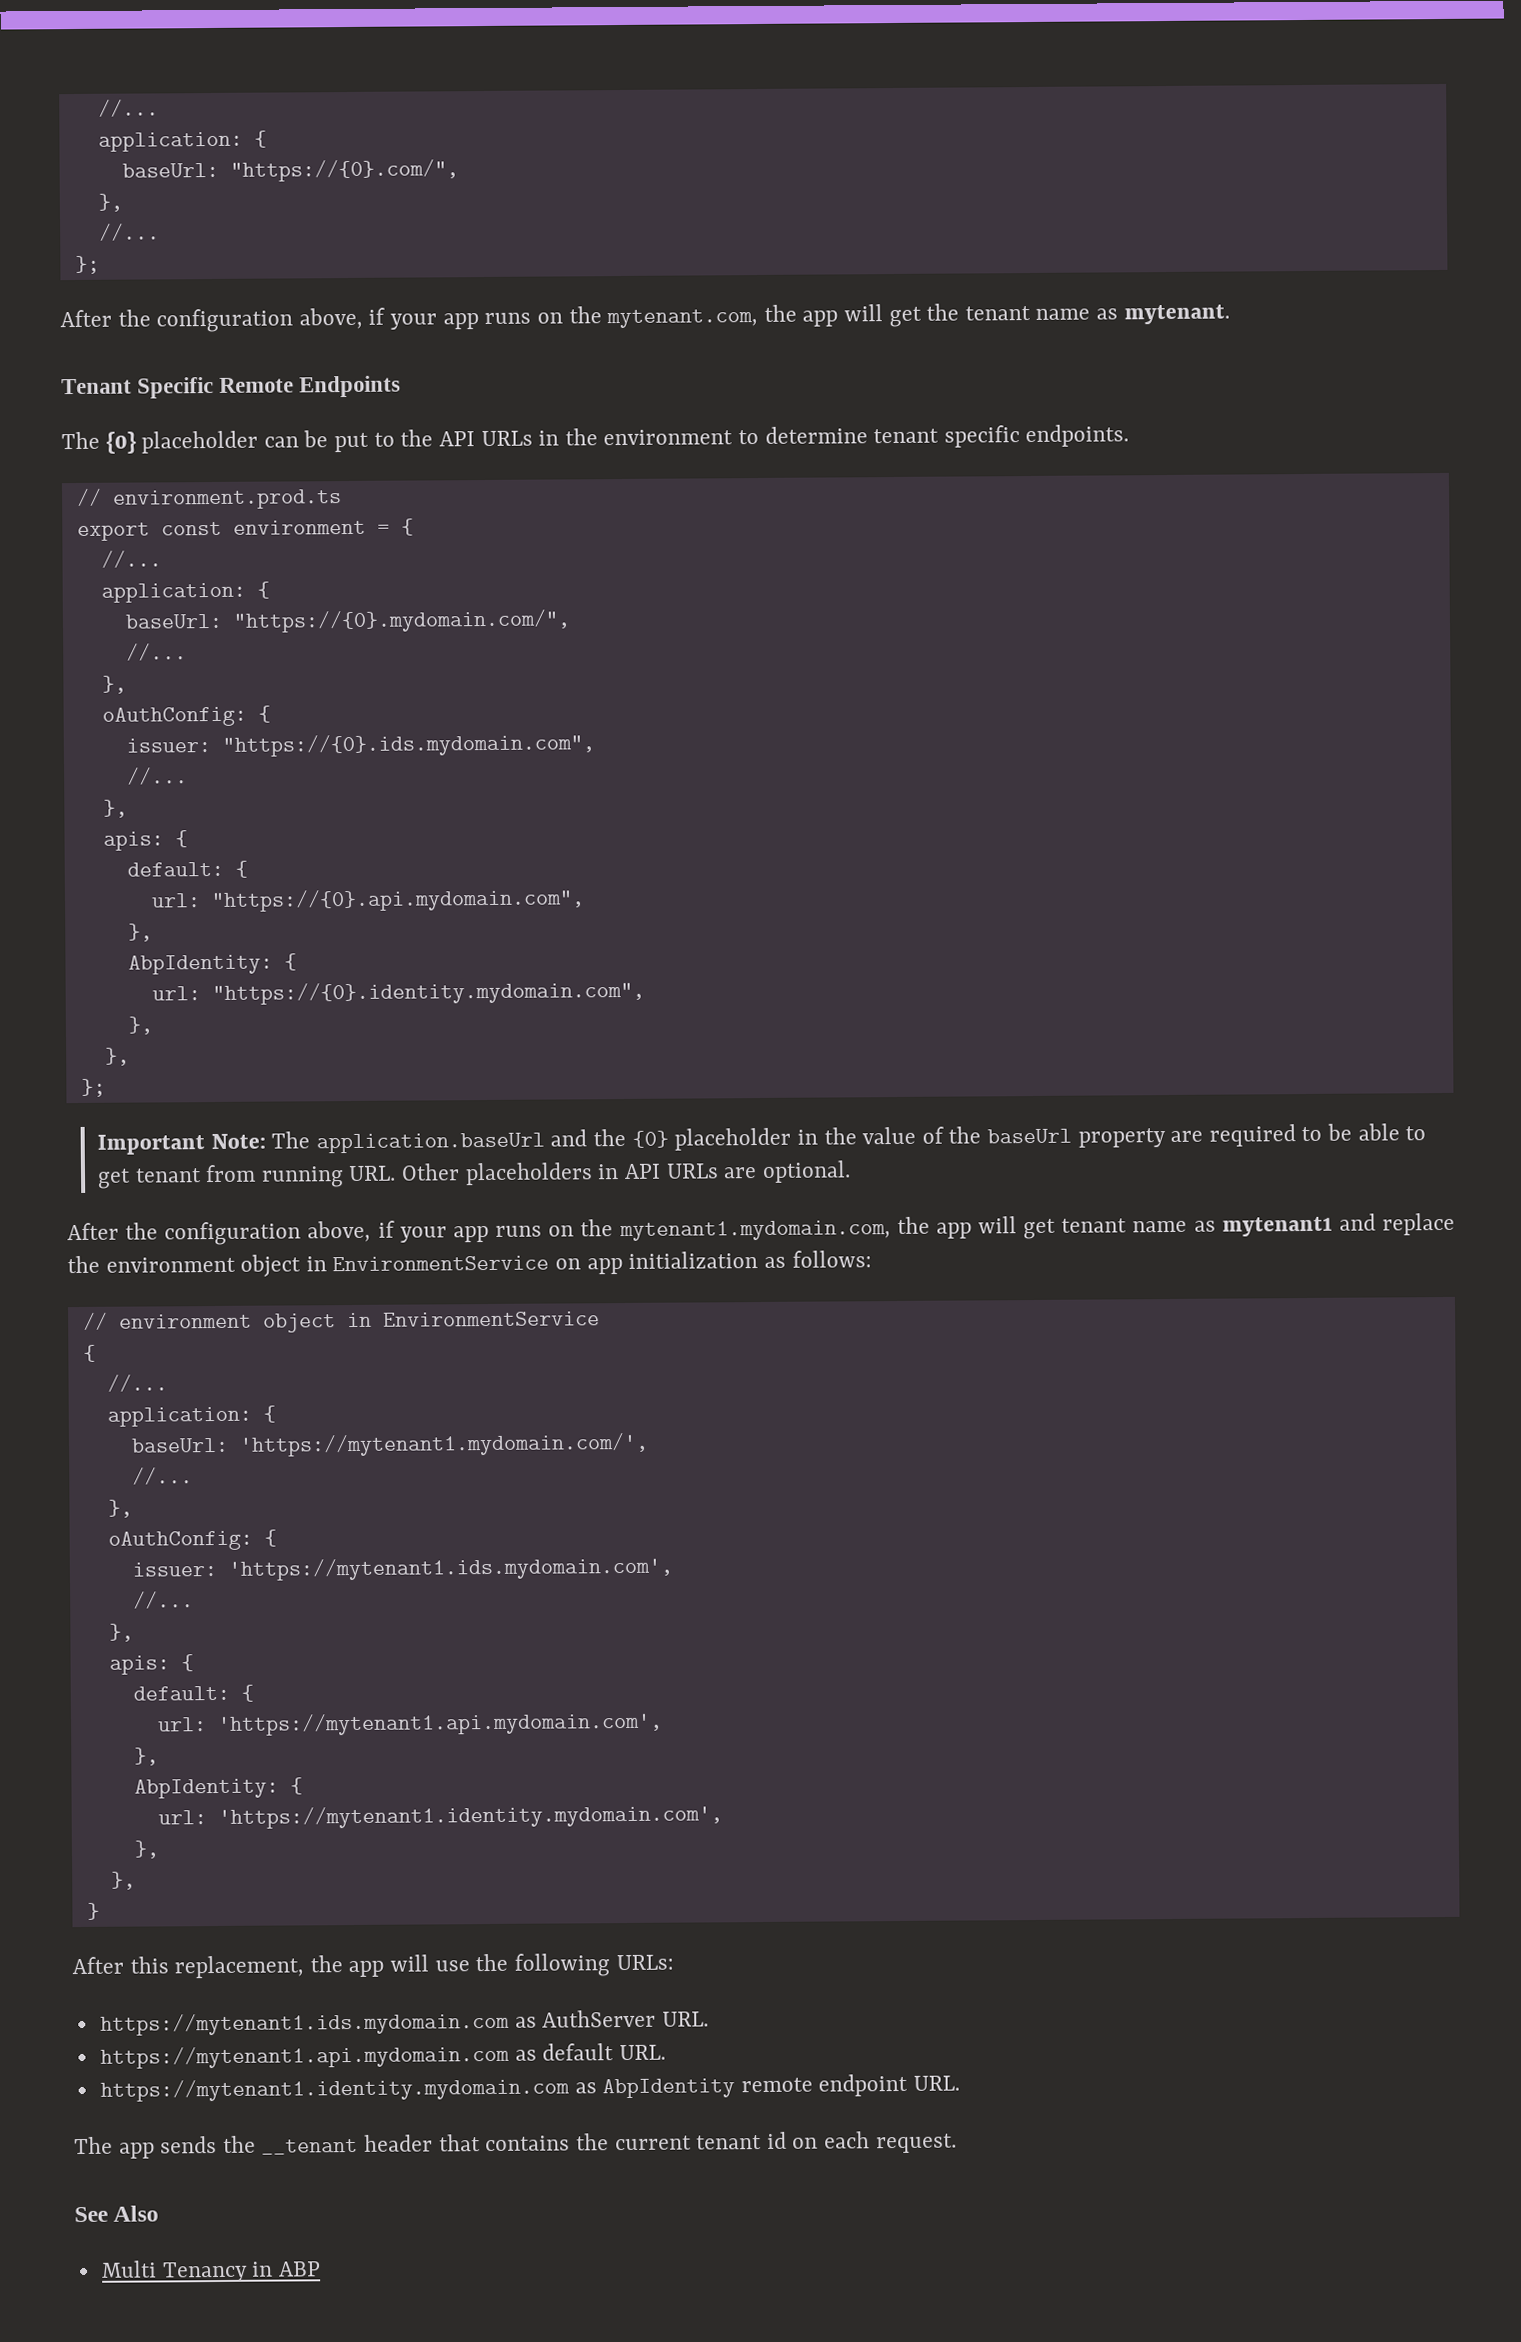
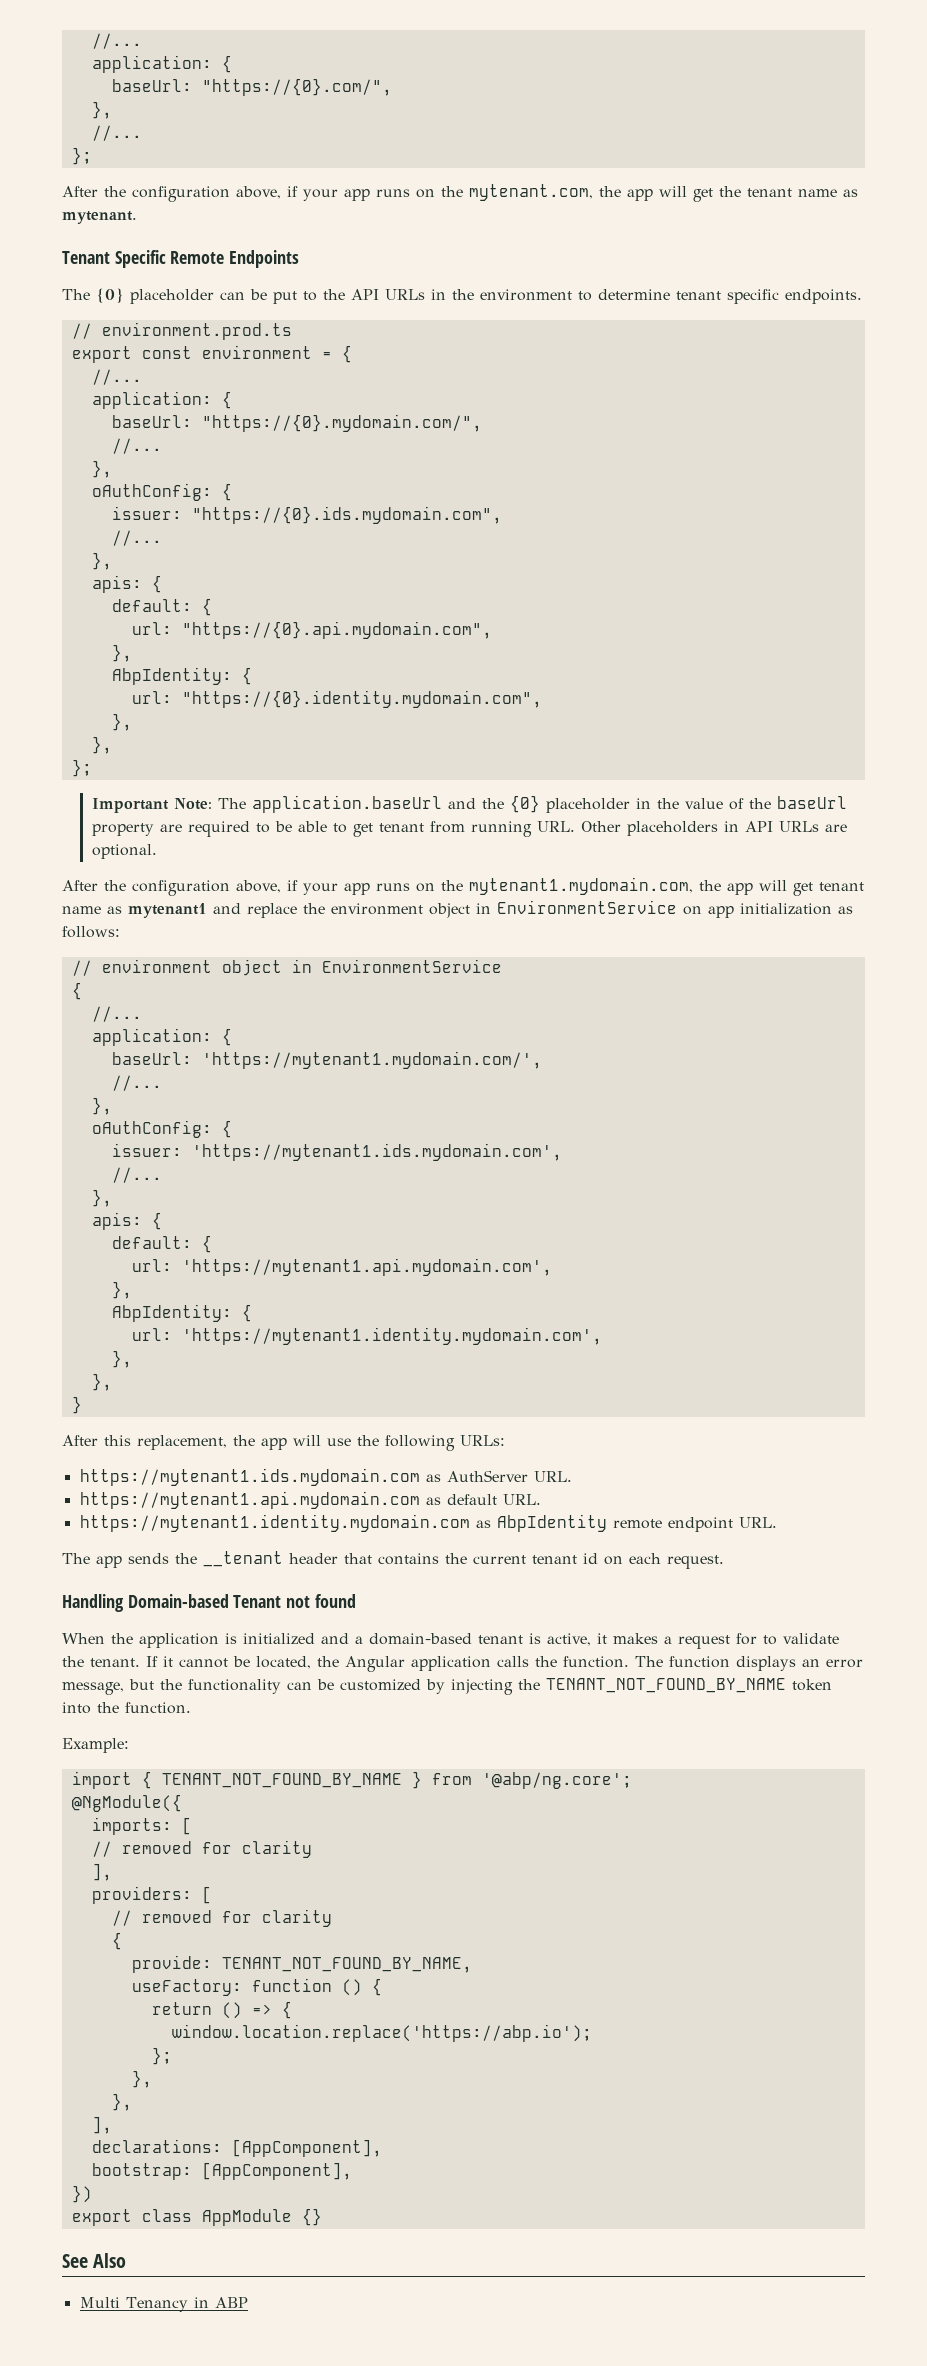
(957, 2143) none -> [62,1594,356,1612] [62,1633,839,1649] [62,1656,863,1672] [62,1678,832,1695] [62,1702,191,1714] [62,1738,129,1753] [71,1771,632,1789] [71,1794,182,1812] [91,1817,192,1835] [91,1840,312,1858] [91,1863,112,1881] [91,1886,212,1904] [111,1909,332,1927] [111,1932,122,1950] [131,1955,472,1973] [131,1978,382,1996] [151,2001,292,2019] [171,2024,592,2042] [151,2047,172,2065] [131,2070,152,2088] [111,2093,132,2111] [91,2116,112,2134] [91,2139,382,2157] [91,2162,352,2180] [71,2185,92,2203] [71,2208,322,2226] // Handling Domain-based Tenant not found // When the application is initialized and a domain-based tenant is active, it makes a request for to validate the tenant. If it cannot be located, the Angular application calls the function. The function displays an error message, but the functionality can be customized by injecting the TENANT_NOT_FOUND_BY_NAME token into the function. // Example: // import { TENANT_NOT_FOUND_BY_NAME } from '@abp/ng.core'; // @NgModule({ // imports: [ // // removed for clarity // ], // providers: [ // // removed for clarity // { // provide: TENANT_NOT_FOUND_BY_NAME, // useFactory: function () { // return () => { // window.location.replace('https://abp.io'); // }; // }, // }, // ], // declarations: [AppComponent], // bootstrap: [AppComponent], // }) // export class AppModule {}

